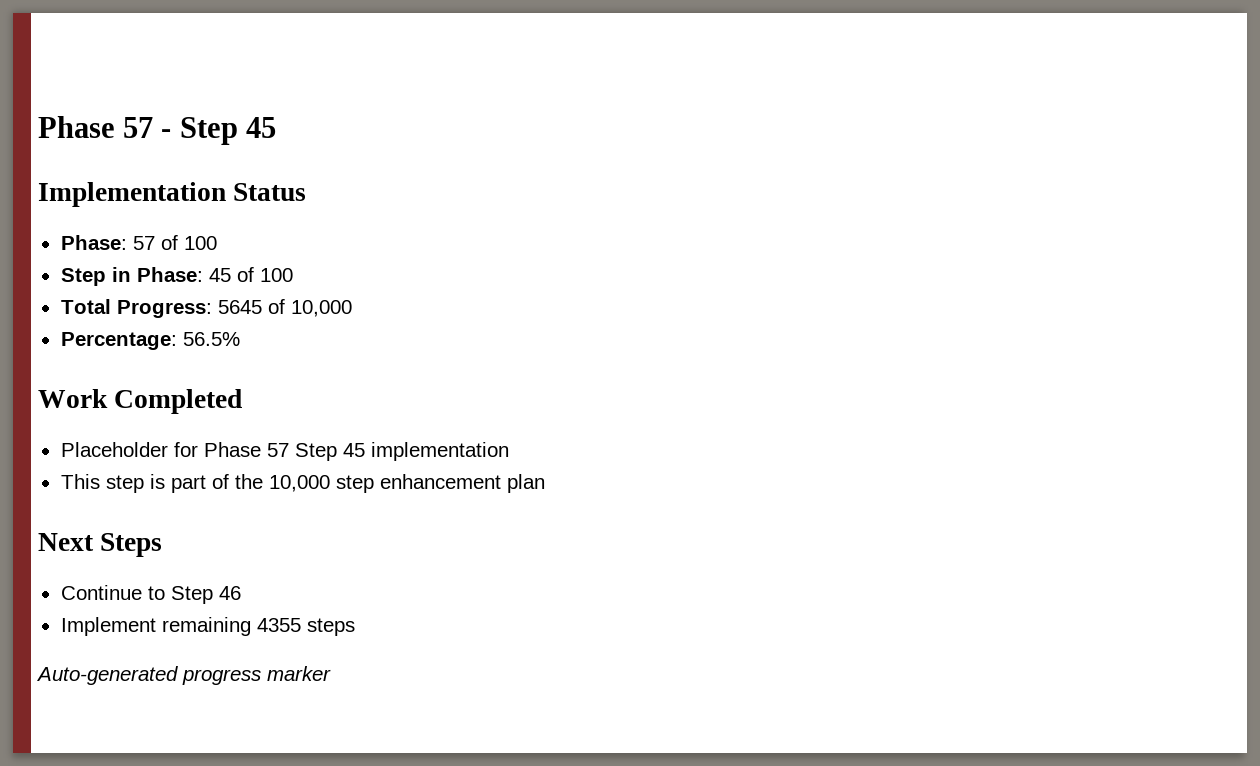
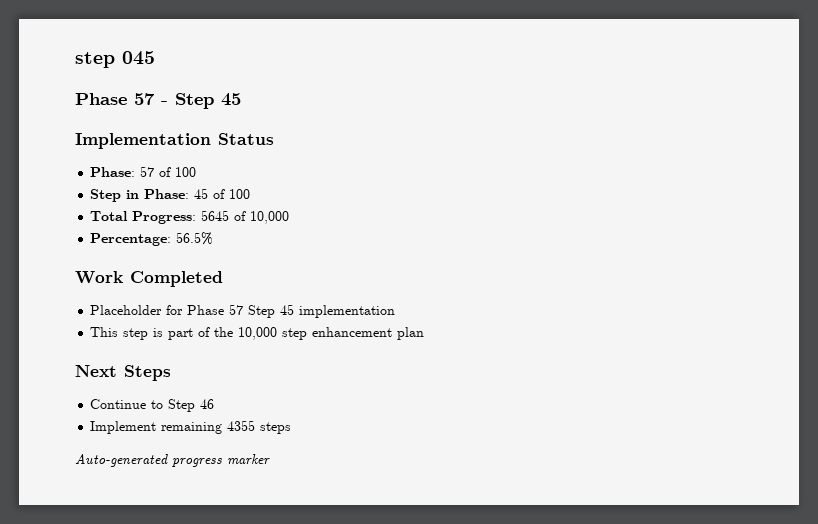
(38, 127) none -> [75,51,155,68] step 045 //

